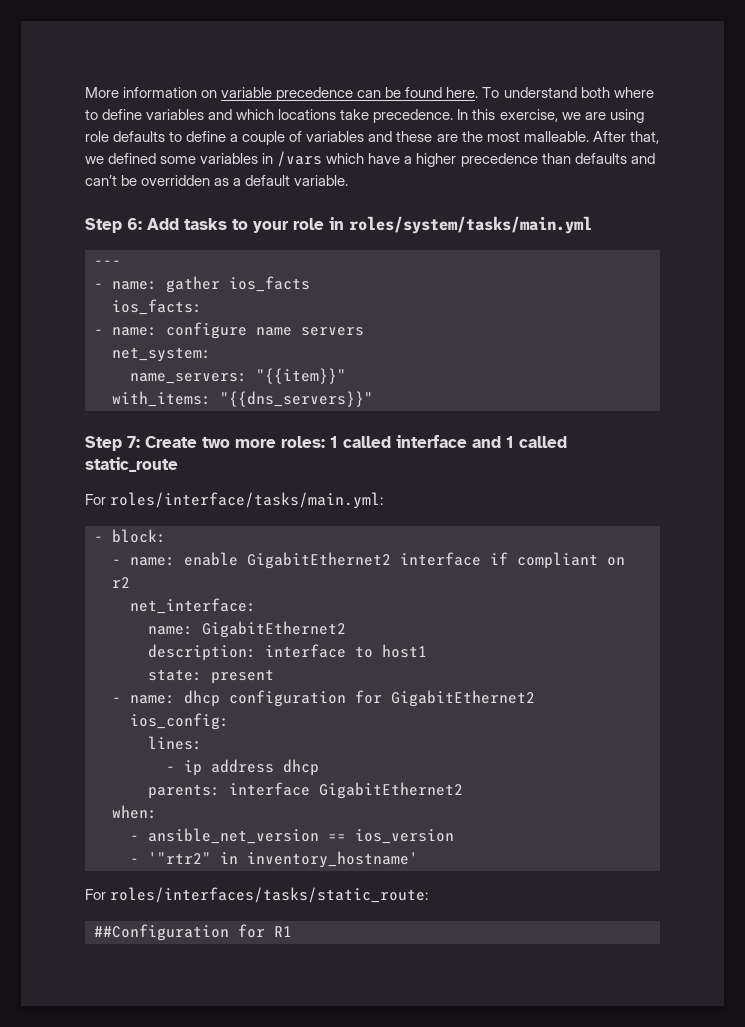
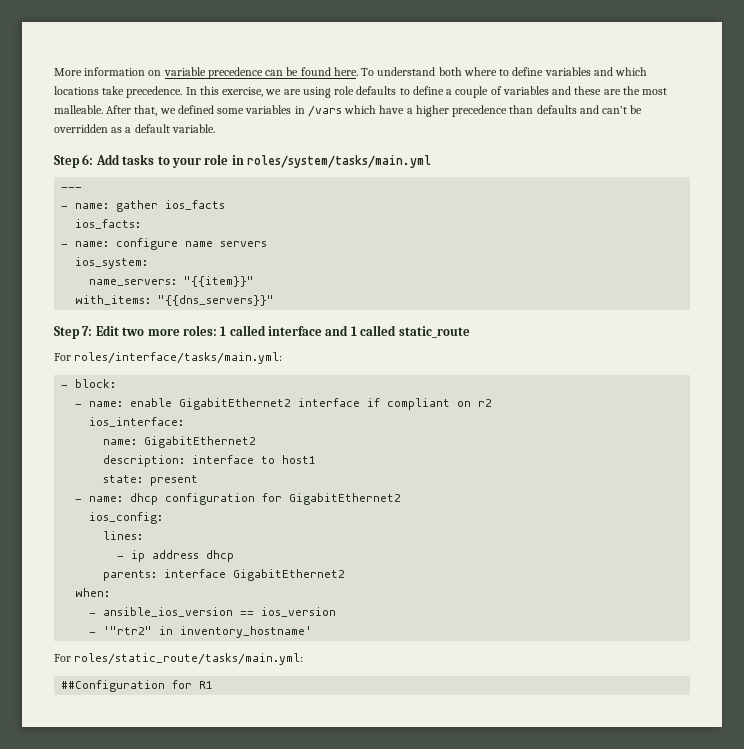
[112,347,211,362] net_system: -> [75,257,149,269] ios_system:
[145,436,197,448] Create -> [95,325,119,336] Edit
[130,598,256,614] net_interface: -> [89,417,185,427] ios_interface:
[148,828,319,844] ansible_net_version -> [103,607,234,617] ansible_ios_version
[110,887,429,903] roles/interfaces/tasks/static_route: -> [74,653,304,665] roles/static_route/tasks/main.yml:

